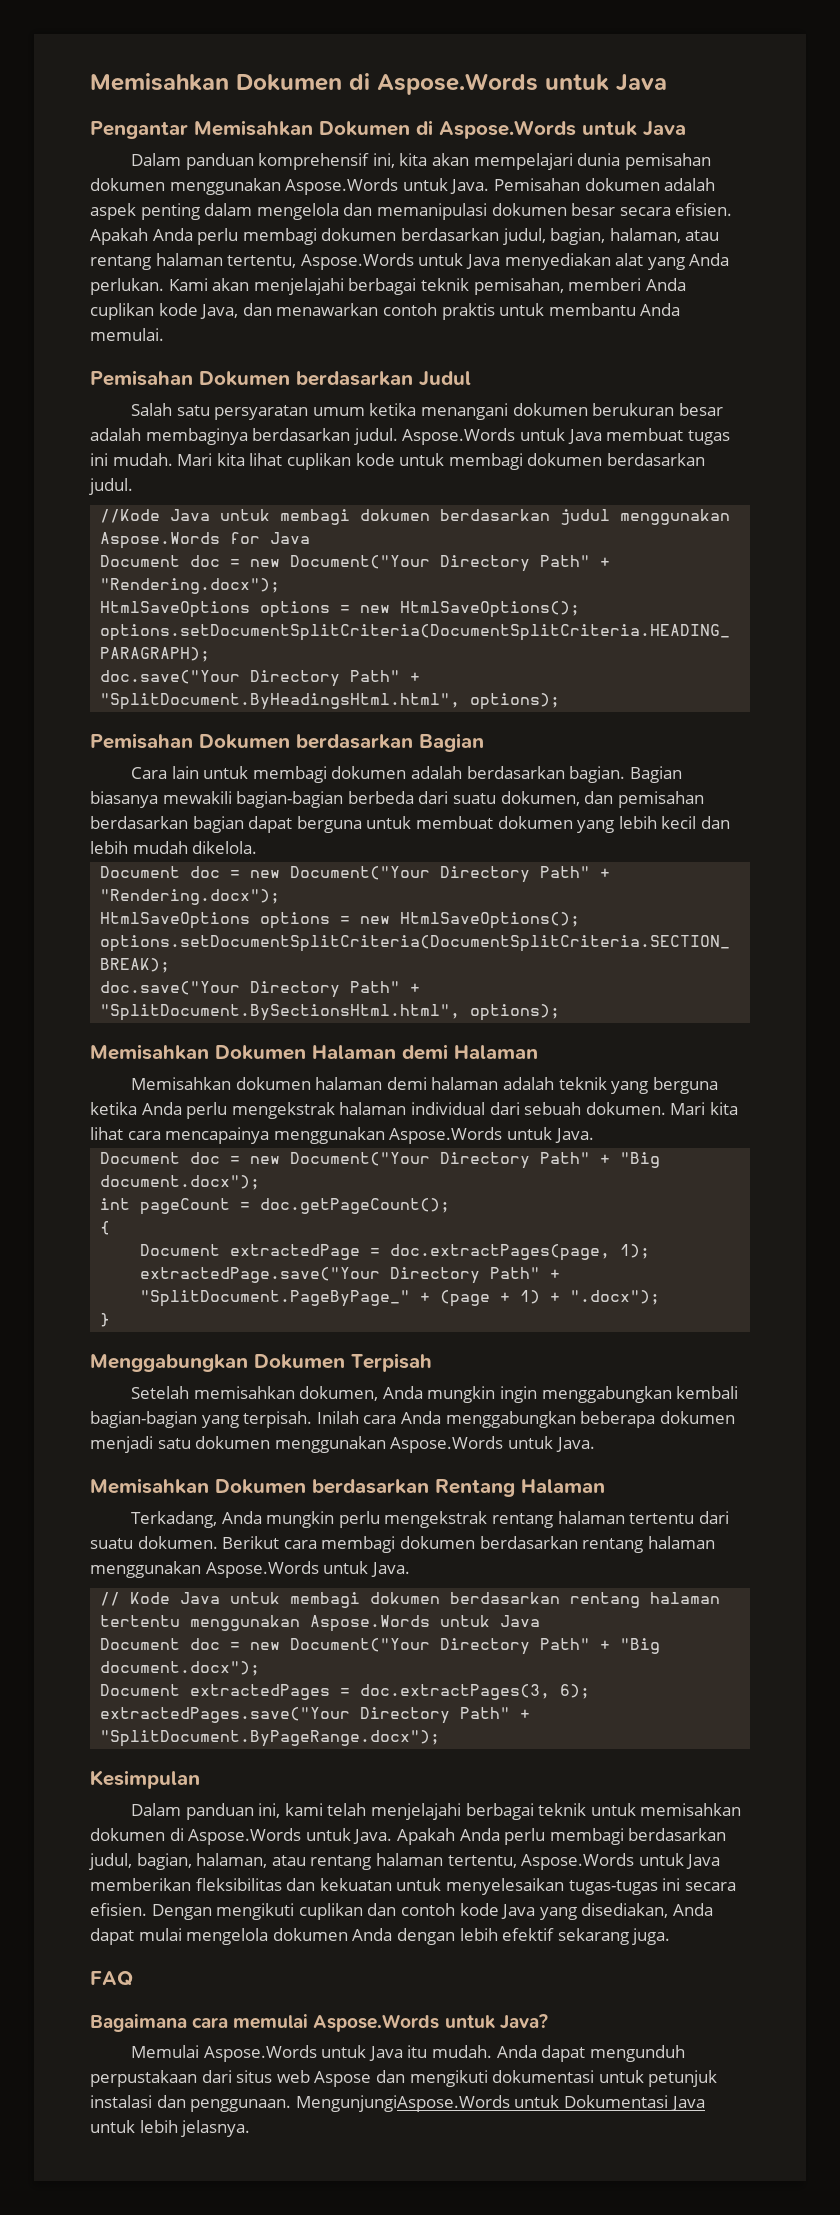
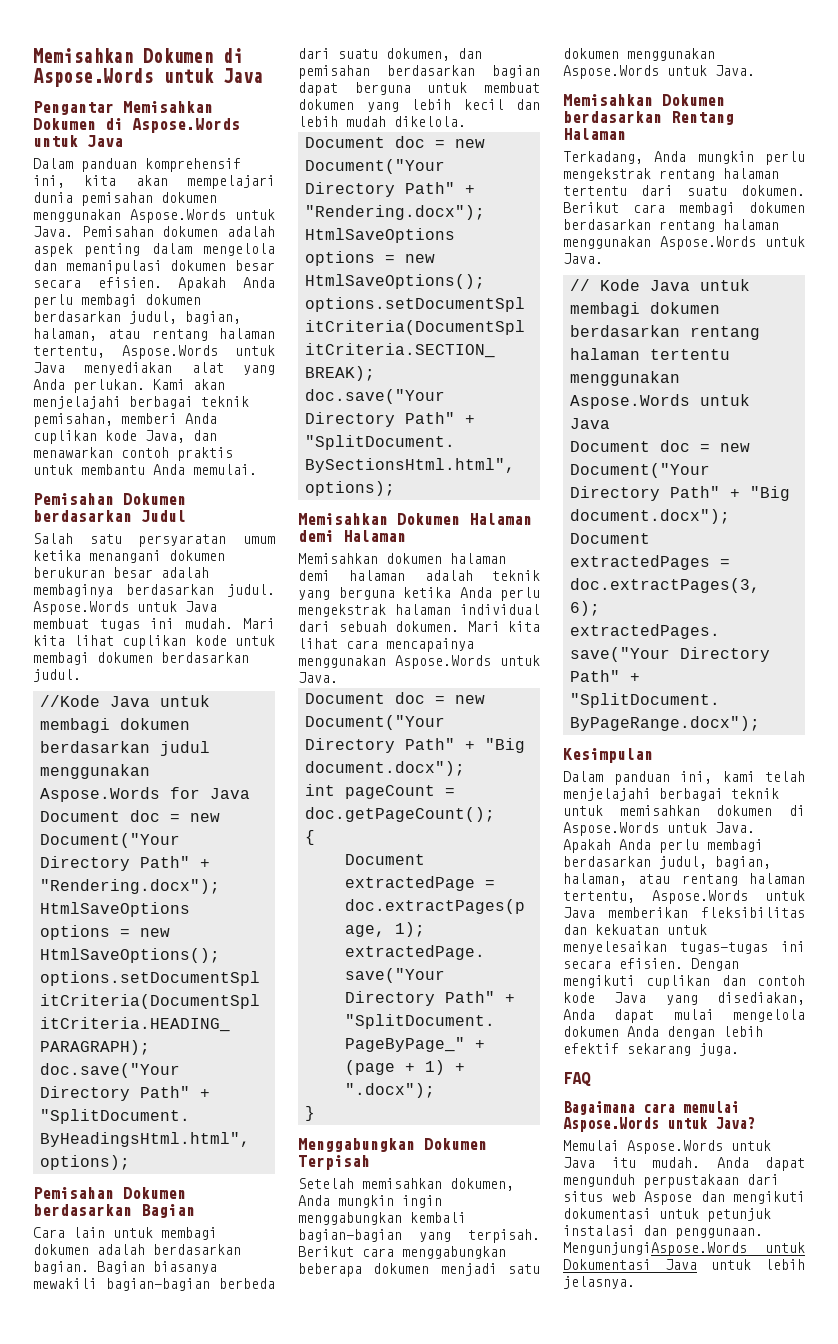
[316,1411,441,1424] Inilah cara Anda -> [298,1246,394,1257] Berikut cara

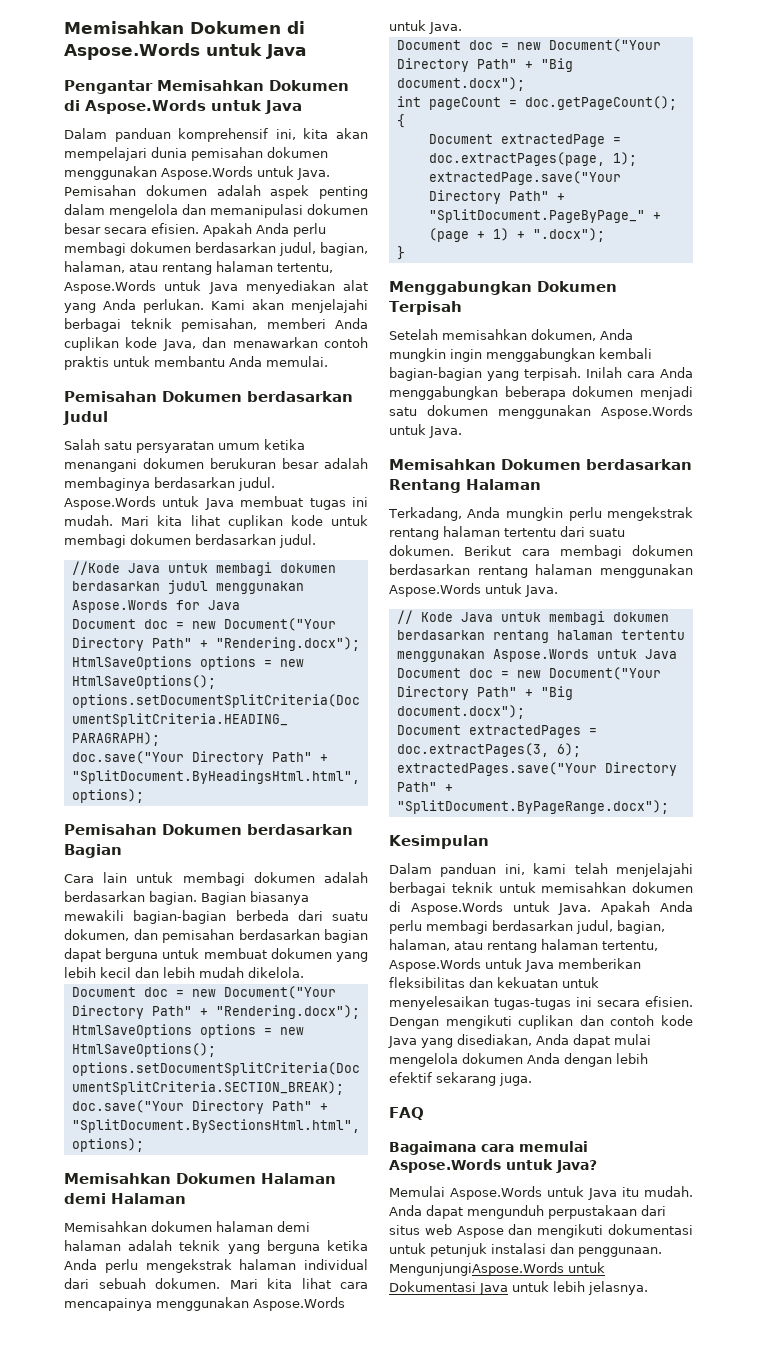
[298,1246,394,1257] Berikut cara -> [586,367,693,378] Inilah cara Anda

